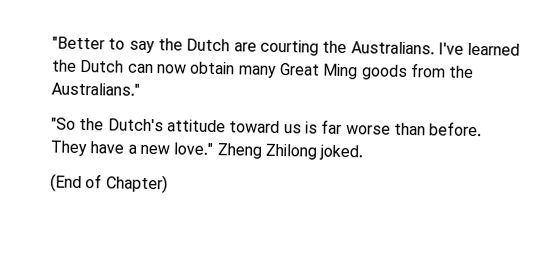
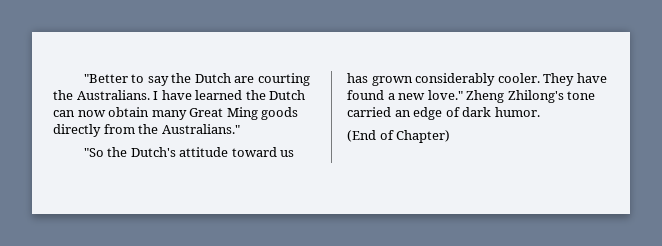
[437,42,464,55] I've -> [153,90,192,100] I have
(408, 72) none -> [53,124,101,137] directly
[304,119,483,137] is far worse than before. -> [347,73,540,86] has grown considerably cooler.
(125, 147) none -> [347,90,384,100] found
[264,143,364,161] Zhilong joked. -> [507,90,596,103] [347,107,540,120] Zhilong's tone carried an edge of dark humor.

